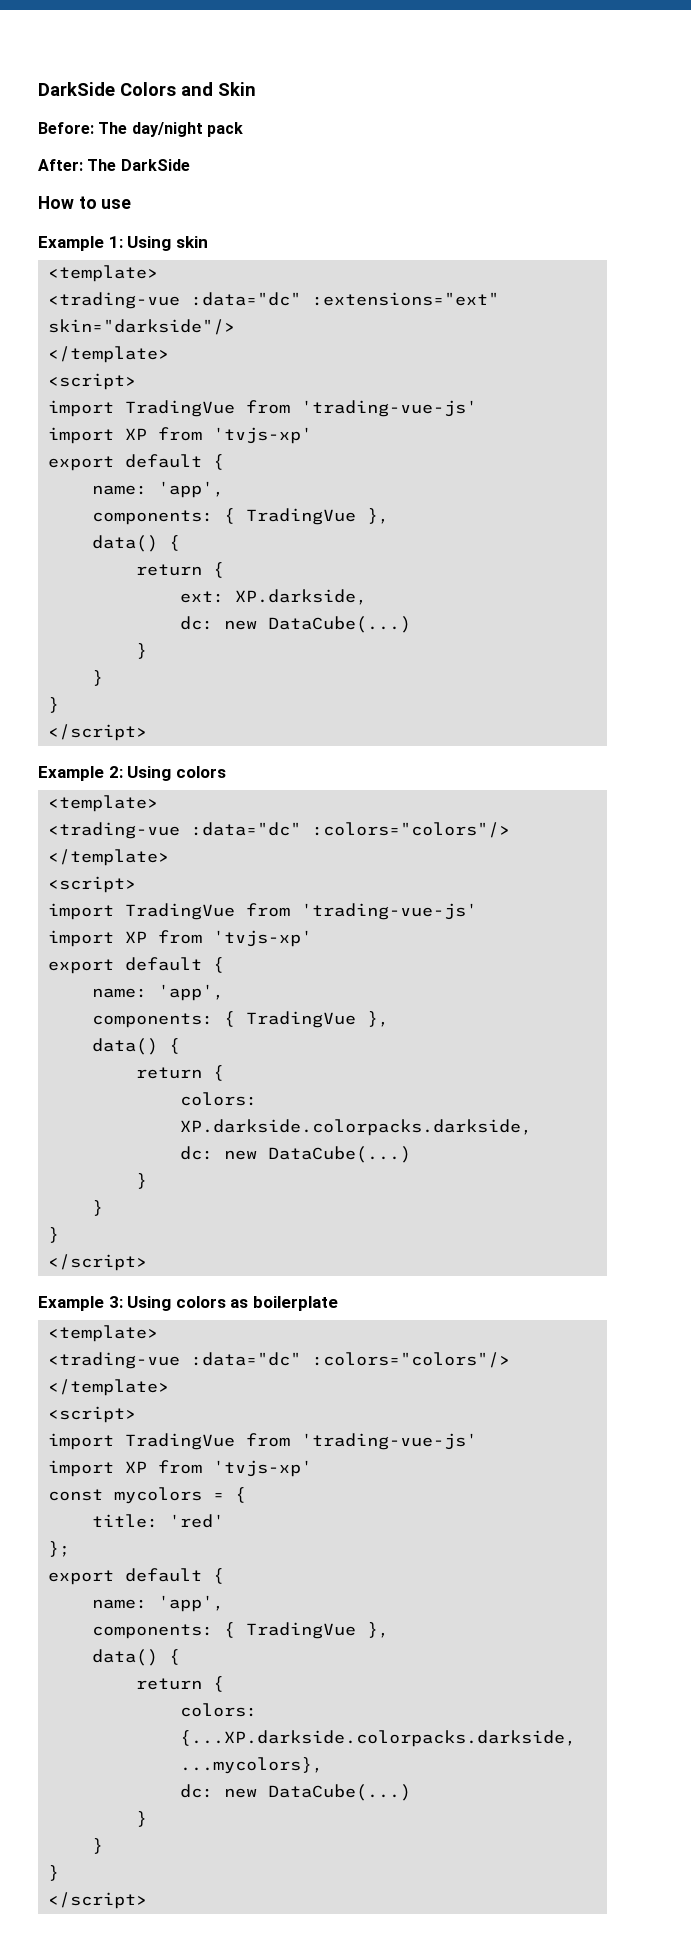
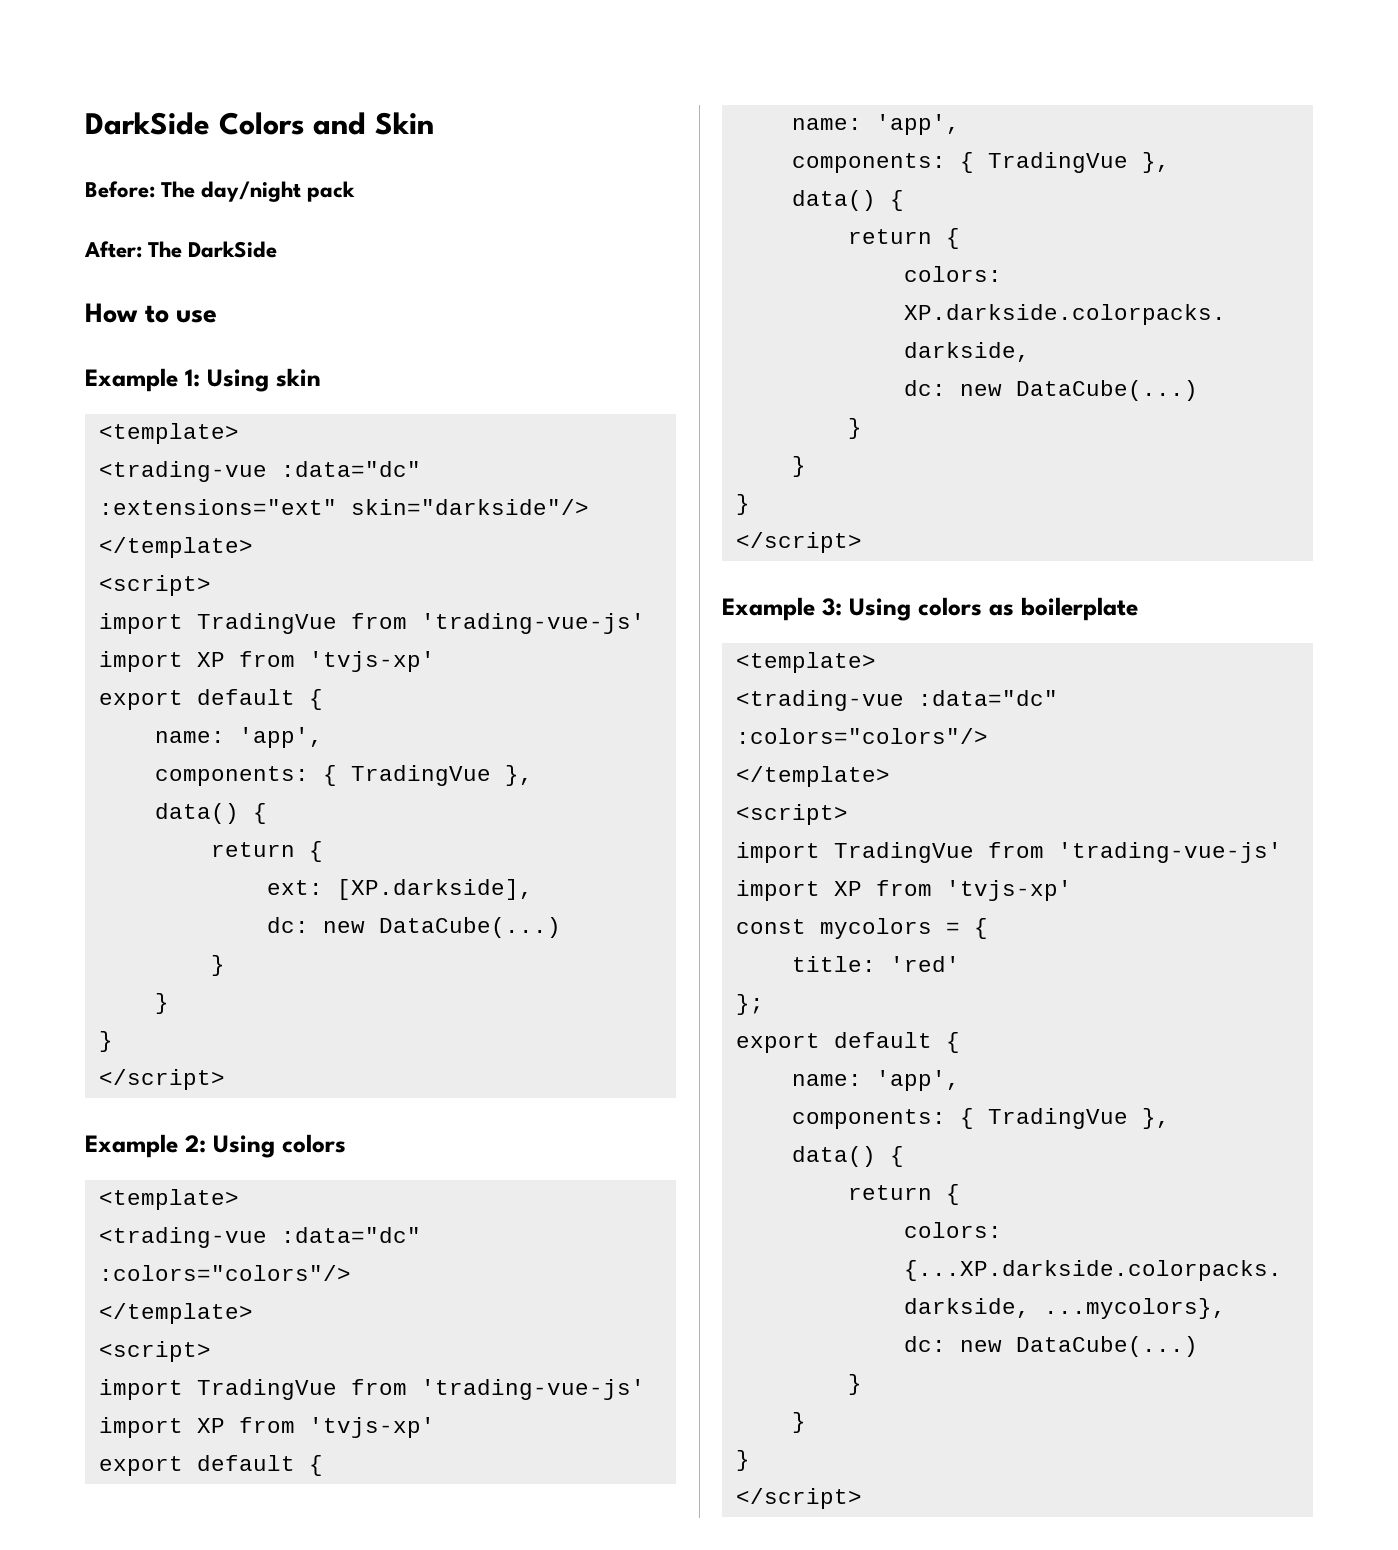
[234,589,367,605] XP.darkside, -> [336,879,533,900] [XP.darkside],

